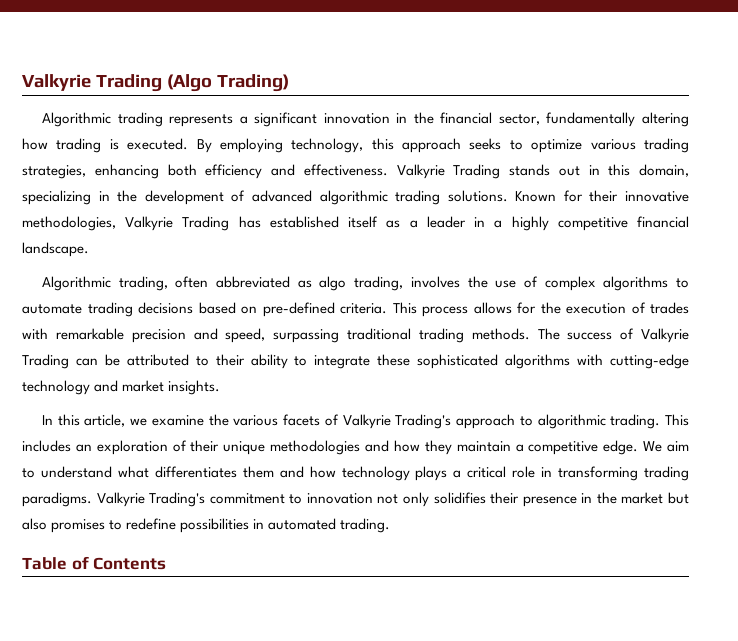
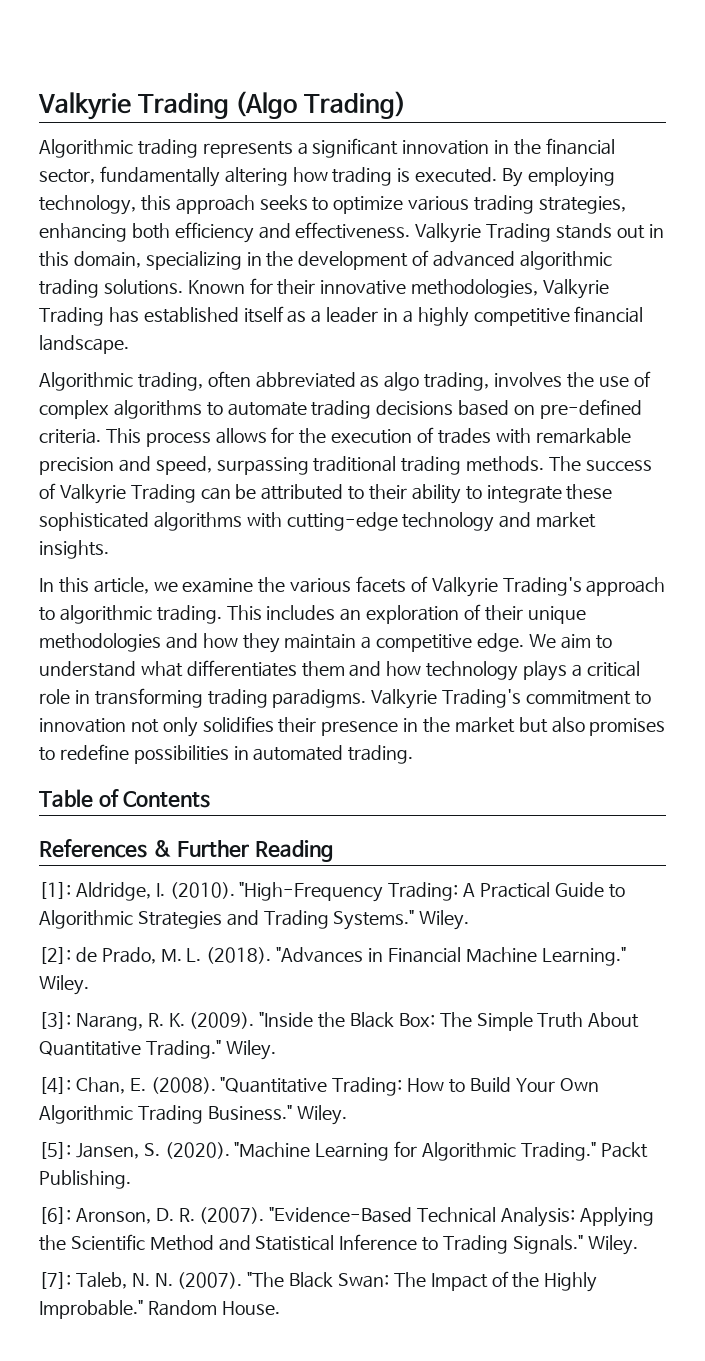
(167, 563) none -> [39,839,333,862] [39,882,625,902] [39,910,470,930] [39,947,626,966] [39,975,89,995] [39,1012,640,1031] [39,1040,276,1060] [39,1077,599,1096] [39,1105,347,1125] [39,1141,648,1161] [39,1170,131,1189] [39,1207,654,1227] [39,1234,638,1255] [39,1271,598,1292] [39,1300,280,1319] // References & Further Reading // [1]: Aldridge, I. (2010). "High-Frequency Trading: A Practical Guide to Algorithmic Strategies and Trading Systems." Wiley. // [2]: de Prado, M. L. (2018). "Advances in Financial Machine Learning." Wiley. // [3]: Narang, R. K. (2009). "Inside the Black Box: The Simple Truth About Quantitative Trading." Wiley. // [4]: Chan, E. (2008). "Quantitative Trading: How to Build Your Own Algorithmic Trading Business." Wiley. // [5]: Jansen, S. (2020). "Machine Learning for Algorithmic Trading." Packt Publishing. // [6]: Aronson, D. R. (2007). "Evidence-Based Technical Analysis: Applying the Scientific Method and Statistical Inference to Trading Signals." Wiley. // [7]: Taleb, N. N. (2007). "The Black Swan: The Impact of the Highly Improbable." Random House.

